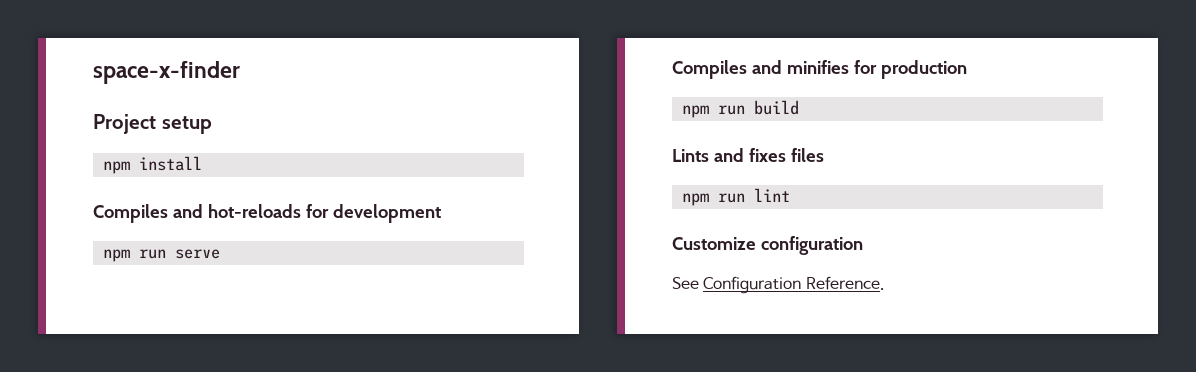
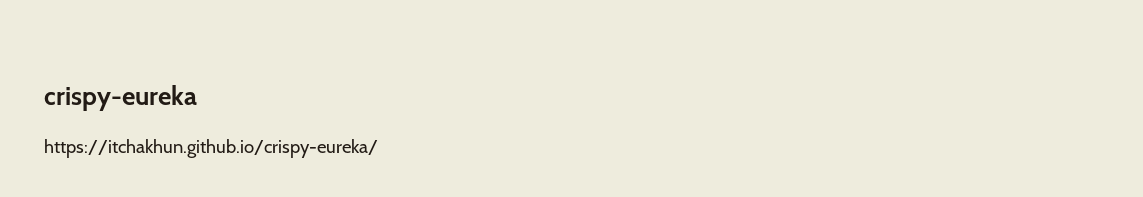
[93,61,240,84] [93,114,212,134] [102,156,202,174] [93,204,441,223] [102,249,220,262] [672,60,967,79] [681,100,799,118] [672,148,824,162] [681,188,790,206] [672,236,863,255] [672,276,885,294] space-x-finder // Project setup // npm install // Compiles and hot-reloads for development // npm run serve // Compiles and minifies for production // npm run build // Lints and fixes files // npm run lint // Customize configuration // See Configuration Reference. -> [44,85,197,111] [44,139,378,158] crispy-eureka // https://itchakhun.github.io/crispy-eureka/

